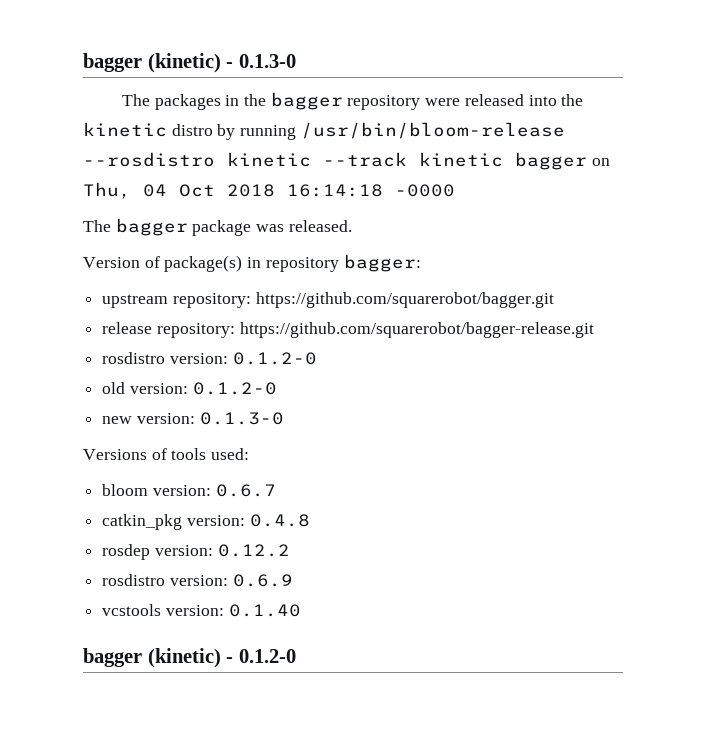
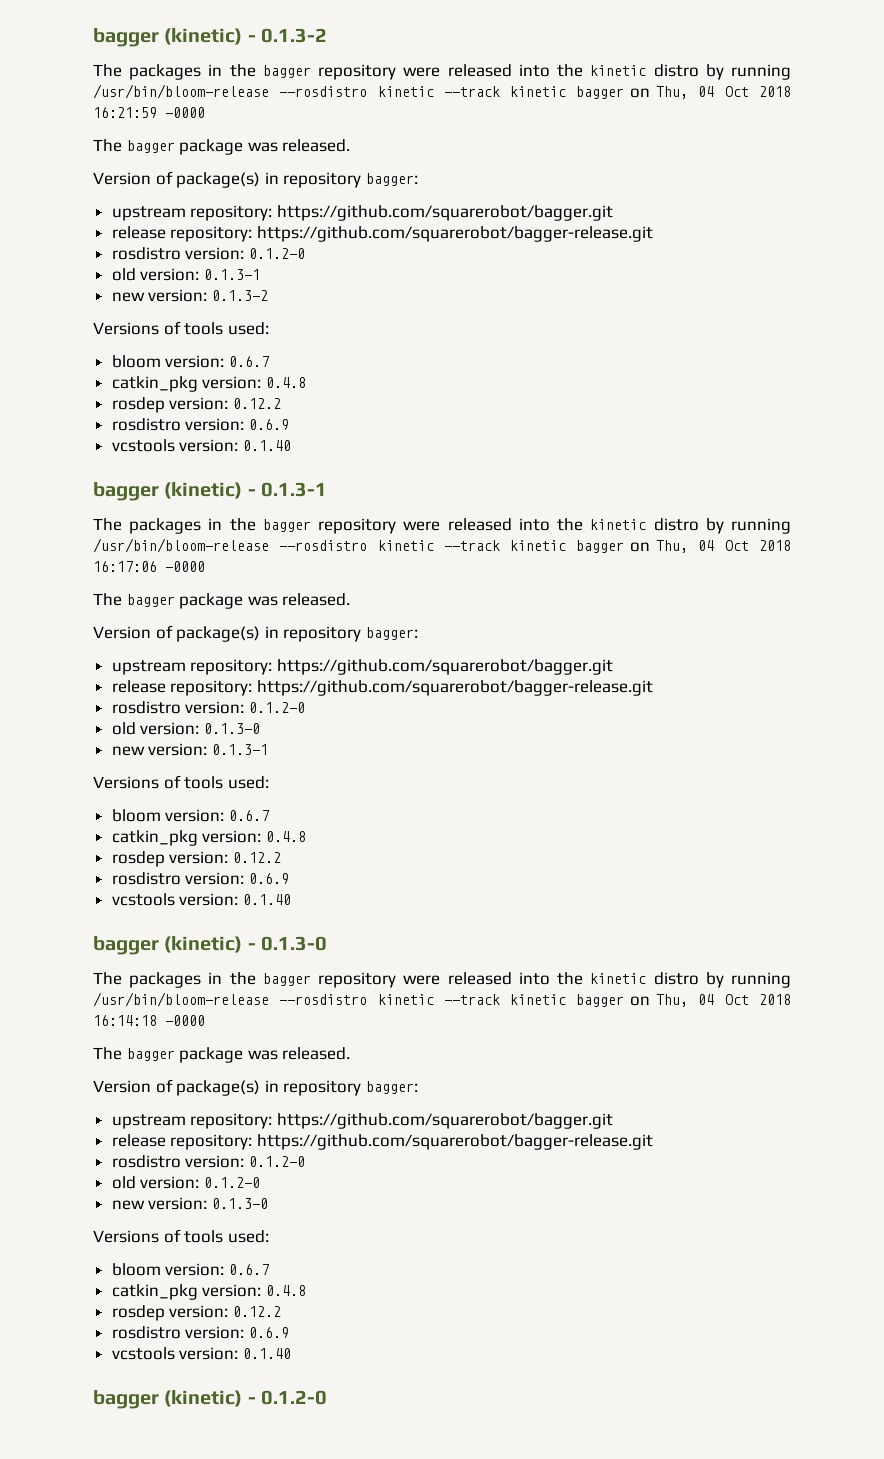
[83,53,234,73] bagger (kinetic) - -> [93,28,328,47] [93,64,791,80] [93,84,791,99] [93,107,205,118] [93,139,351,155] [93,171,418,188] [111,205,613,221] [111,226,653,242] [111,247,305,260] [111,268,260,281] [111,289,268,302] [93,321,269,335] [111,355,269,368] [111,376,306,392] [111,397,281,413] [111,418,289,431] [111,439,291,452] [93,482,328,501] [93,518,791,534] [93,538,791,553] [93,561,205,572] [93,593,351,609] [93,625,418,642] [111,659,613,675] [111,680,653,696] [111,701,305,714] [111,722,260,735] [111,743,268,756] [93,775,269,789] [111,809,269,822] [111,830,306,846] [111,851,281,867] [111,872,289,885] [111,893,291,906] [93,936,256,955] bagger (kinetic) - 0.1.3-2 // The packages in the bagger repository were released into the kinetic distro by running /usr/bin/bloom-release --rosdistro kinetic --track kinetic bagger on Thu, 04 Oct 2018 16:21:59 -0000 // The bagger package was released. // Version of package(s) in repository bagger: // upstream repository: https://github.com/squarerobot/bagger.git // release repository: https://github.com/squarerobot/bagger-release.git // rosdistro version: 0.1.2-0 // old version: 0.1.3-1 // new version: 0.1.3-2 // Versions of tools used: // bloom version: 0.6.7 // catkin_pkg version: 0.4.8 // rosdep version: 0.12.2 // rosdistro version: 0.6.9 // vcstools version: 0.1.40 // bagger (kinetic) - 0.1.3-1 // The packages in the bagger repository were released into the kinetic distro by running /usr/bin/bloom-release --rosdistro kinetic --track kinetic bagger on Thu, 04 Oct 2018 16:17:06 -0000 // The bagger package was released. // Version of package(s) in repository bagger: // upstream repository: https://github.com/squarerobot/bagger.git // release repository: https://github.com/squarerobot/bagger-release.git // rosdistro version: 0.1.2-0 // old version: 0.1.3-0 // new version: 0.1.3-1 // Versions of tools used: // bloom version: 0.6.7 // catkin_pkg version: 0.4.8 // rosdep version: 0.12.2 // rosdistro version: 0.6.9 // vcstools version: 0.1.40 // bagger (kinetic) -

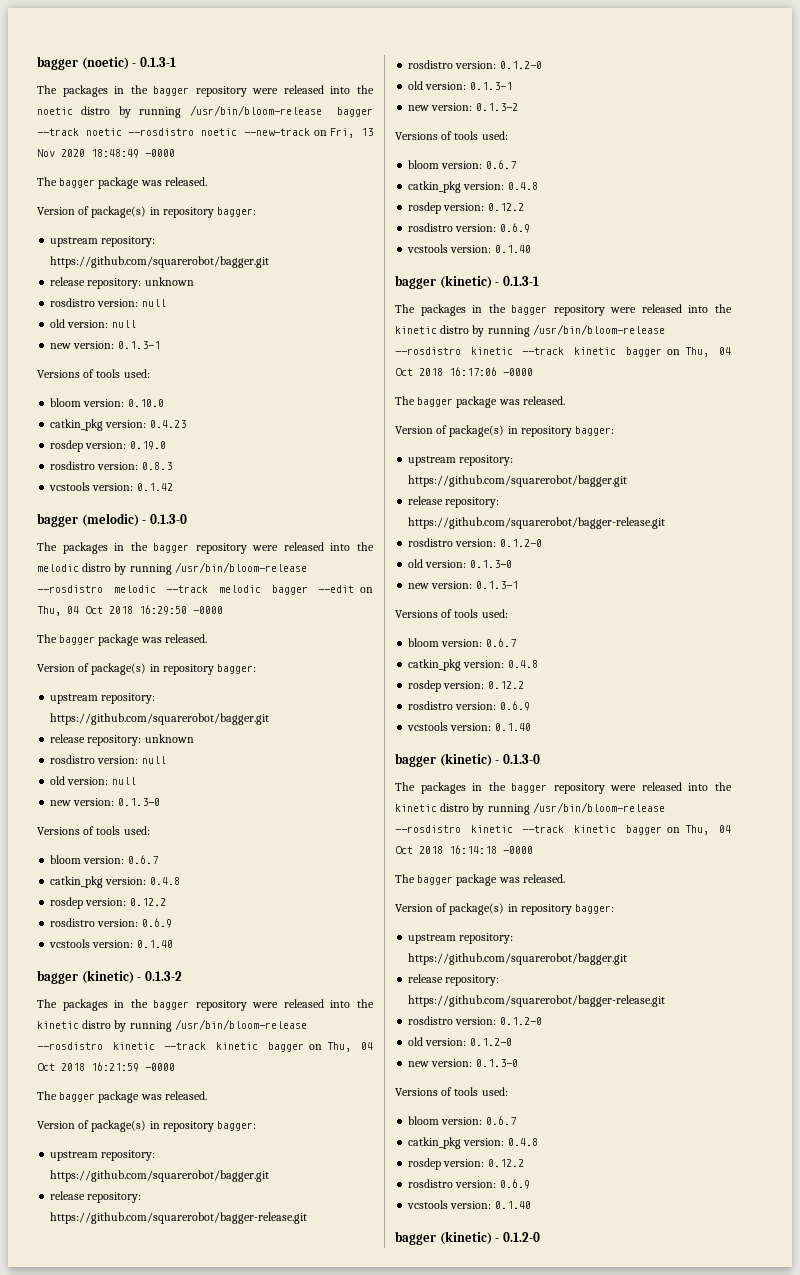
[93,28,159,47] bagger -> [37,56,176,70] [37,85,374,97] [37,105,373,118] [37,128,373,138] [37,149,175,158] [37,177,207,189] [37,206,257,218] [50,236,156,247] [50,256,270,268] [50,277,194,289] [50,298,166,307] [50,319,136,328] [50,341,160,349] [37,369,150,378] [50,398,164,407] [50,419,186,431] [50,440,166,452] [50,461,172,470] [49,482,173,491] [37,513,187,527] [37,542,374,554] [37,562,307,575] [37,585,374,595] [37,605,223,616] [37,634,207,646] [37,663,257,675] [50,693,156,704] [50,713,270,725] [50,734,194,746] [50,755,166,764] [50,776,136,785] [50,798,160,806] [37,826,150,835] [50,855,158,864] [50,876,180,888] [50,897,166,909] [50,918,172,928] [49,939,173,948] [37,970,78,984] bagger (noetic) - 0.1.3-1 // The packages in the bagger repository were released into the noetic distro by running /usr/bin/bloom-release bagger --track noetic --rosdistro noetic --new-track on Fri, 13 Nov 2020 18:48:49 -0000 // The bagger package was released. // Version of package(s) in repository bagger: // upstream repository: https://github.com/squarerobot/bagger.git // release repository: unknown // rosdistro version: null // old version: null // new version: 0.1.3-1 // Versions of tools used: // bloom version: 0.10.0 // catkin_pkg version: 0.4.23 // rosdep version: 0.19.0 // rosdistro version: 0.8.3 // vcstools version: 0.1.42 // bagger (melodic) - 0.1.3-0 // The packages in the bagger repository were released into the melodic distro by running /usr/bin/bloom-release --rosdistro melodic --track melodic bagger --edit on Thu, 04 Oct 2018 16:29:50 -0000 // The bagger package was released. // Version of package(s) in repository bagger: // upstream repository: https://github.com/squarerobot/bagger.git // release repository: unknown // rosdistro version: null // old version: null // new version: 0.1.3-0 // Versions of tools used: // bloom version: 0.6.7 // catkin_pkg version: 0.4.8 // rosdep version: 0.12.2 // rosdistro version: 0.6.9 // vcstools version: 0.1.40 // bagger

